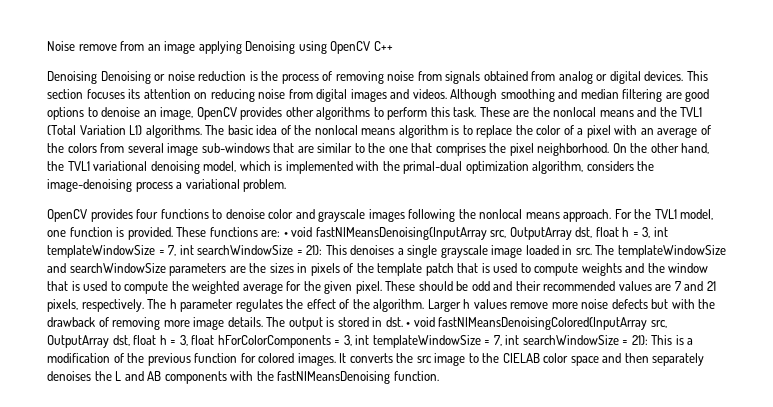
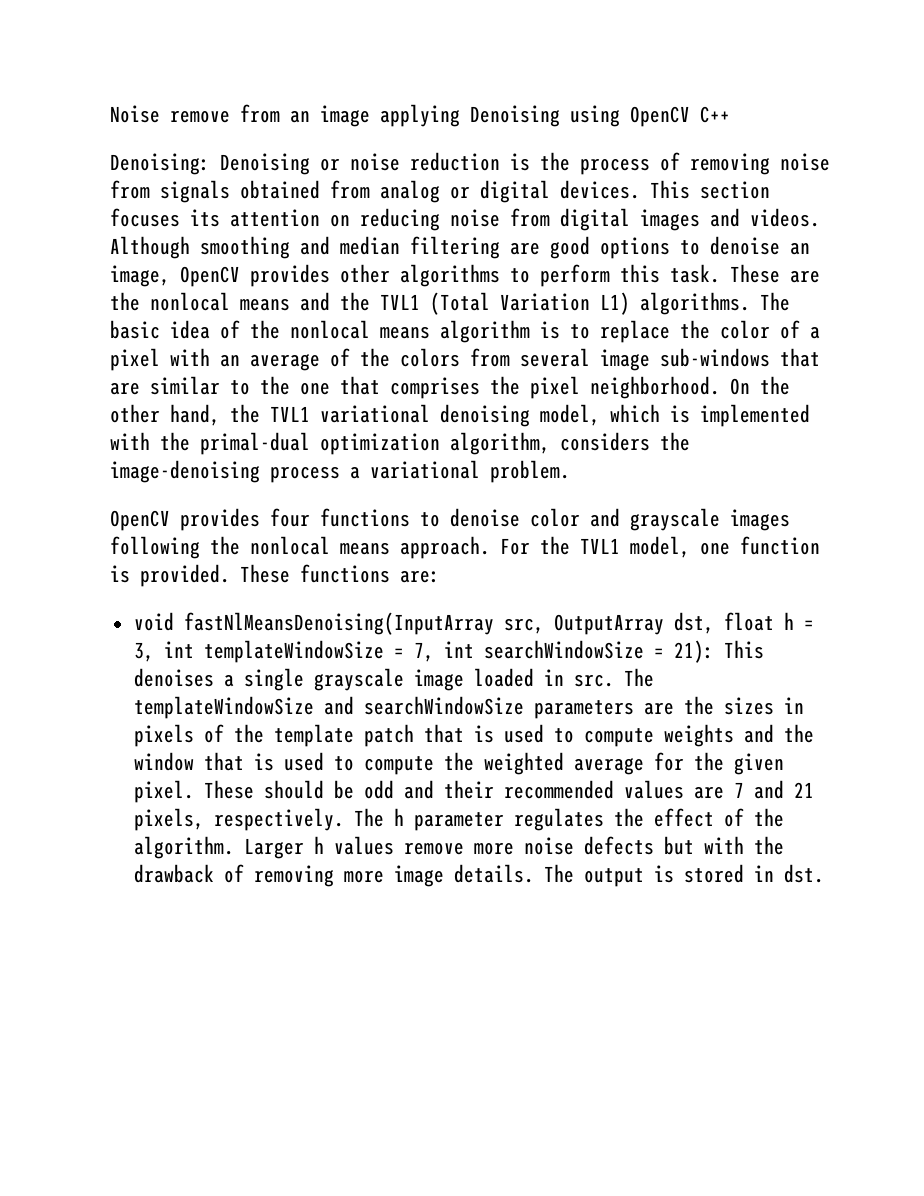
[47,71,97,84] Denoising -> [110,153,210,175] Denoising:
[283,232,288,237] • -> (440, 576) //
[406,317,667,330] [47,335,694,348] [47,353,705,366] [47,371,439,384] • void fastNlMeansDenoisingColored(InputArray src, OutputArray dst, float h = 3, float hForColorComponents = 3, int templateWindowSize = 7, int searchWindowSize = 21): This is a modification of the previous function for colored images. It converts the src image to the CIELAB color space and then separately denoises the L and AB components with the fastNlMeansDenoising function. -> (824, 873) none

